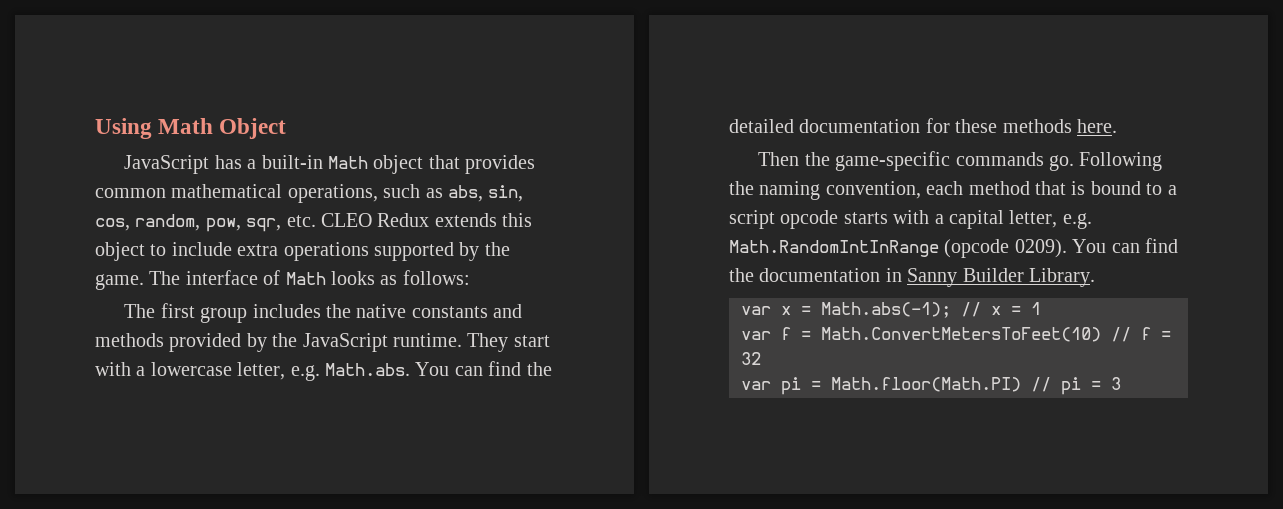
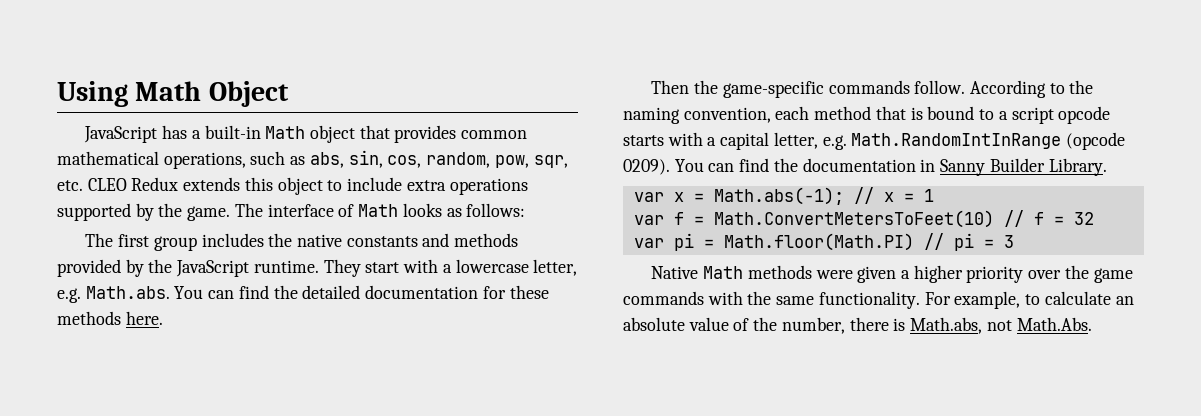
[1048,152,1163,171] go. Following -> [914,80,1065,98] follow. According to
(1121, 383) none -> [651,265,1133,283] [623,291,1134,309] [623,317,1092,334] // Native Math methods were given a higher priority over the game commands with the same functionality. For example, to calculate an absolute value of the number, there is Math.abs, not Math.Abs.

